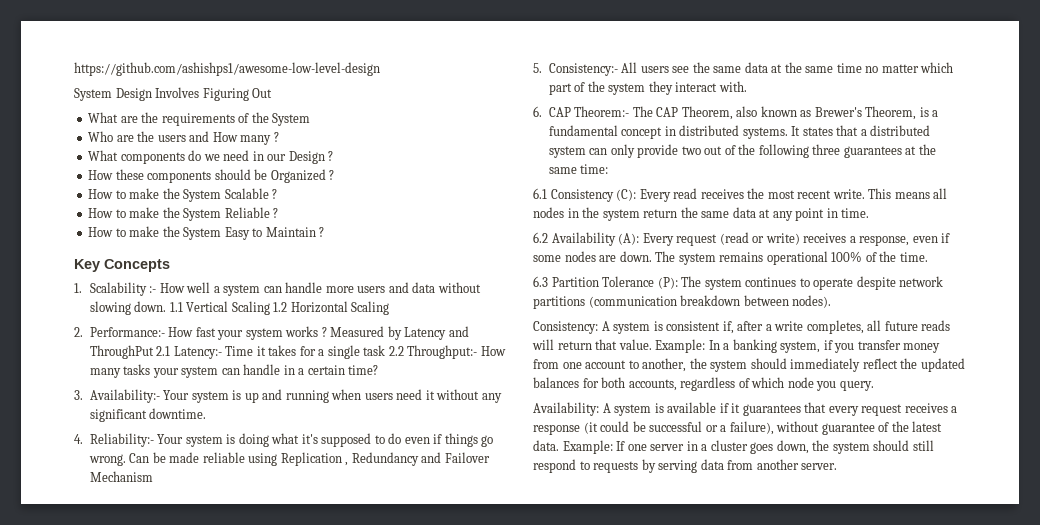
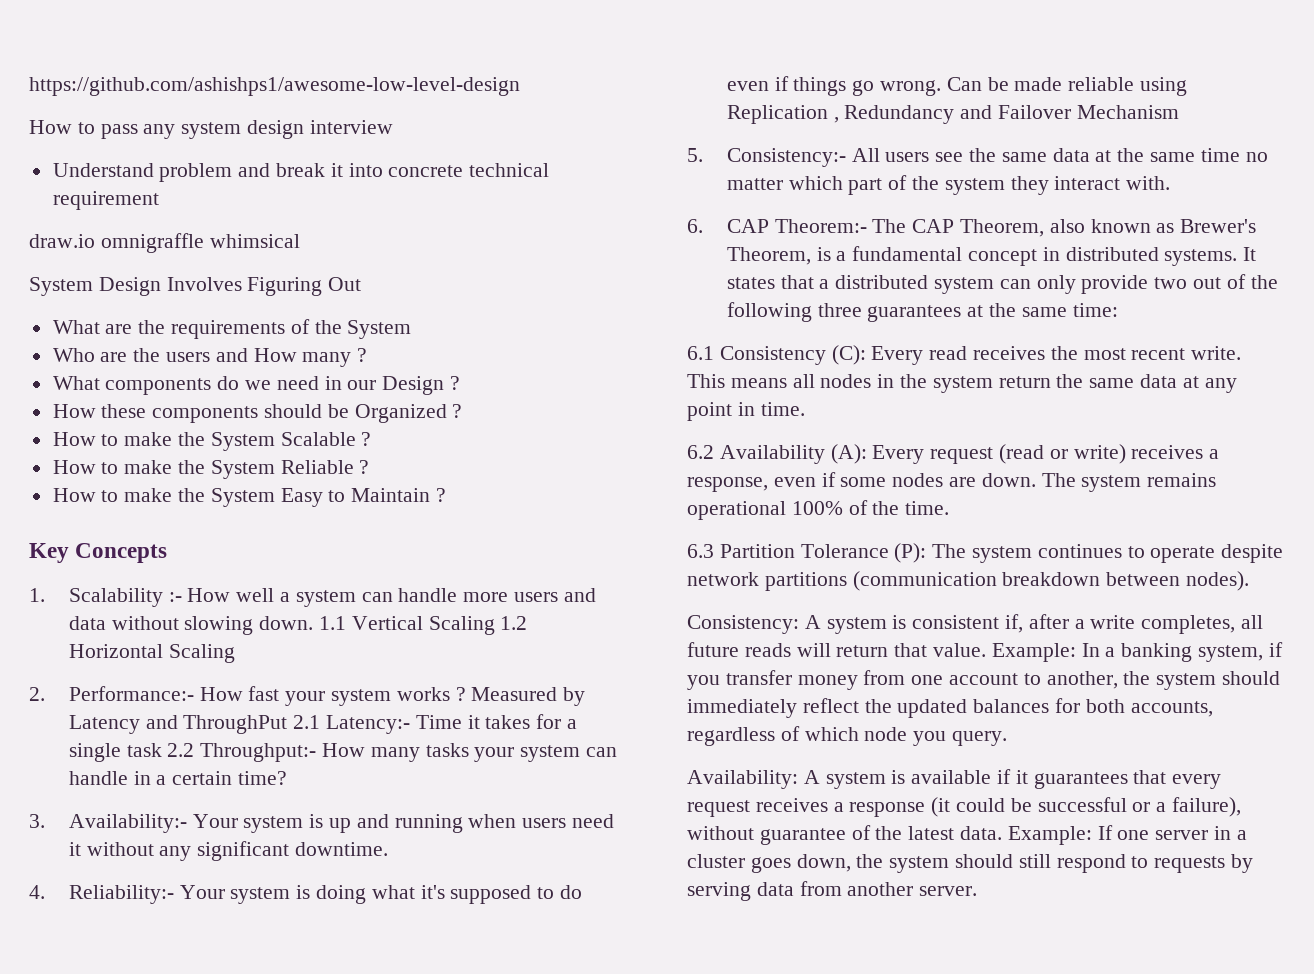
(380, 69) none -> [29,120,393,139] [52,163,550,182] [52,191,159,210] [29,233,300,253] // How to pass any system design interview // Understand problem and break it into concrete technical requirement // draw.io omnigraffle whimsical

